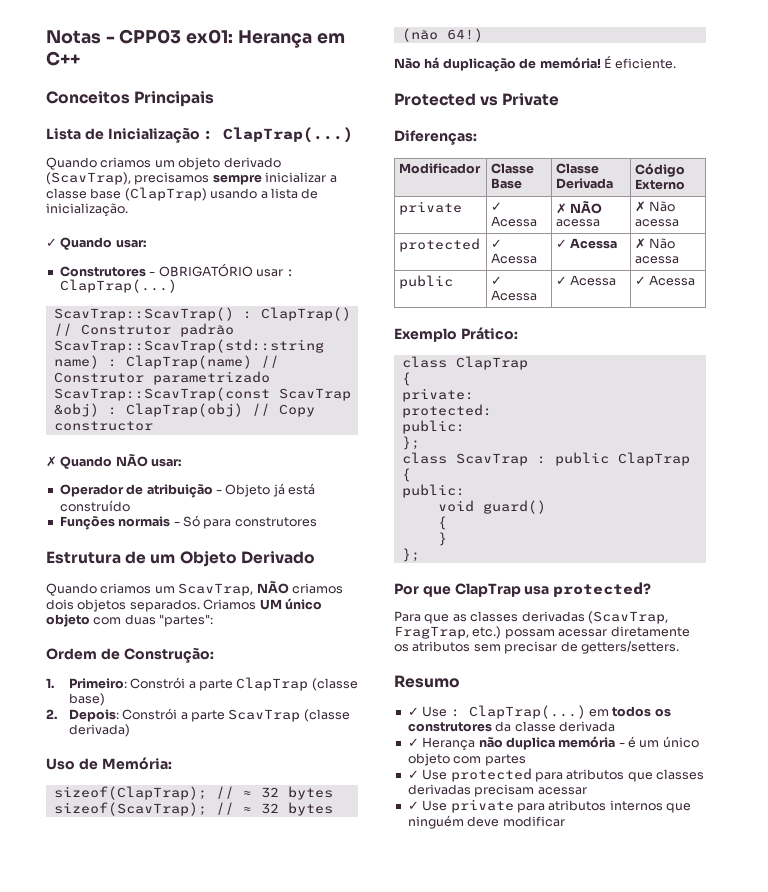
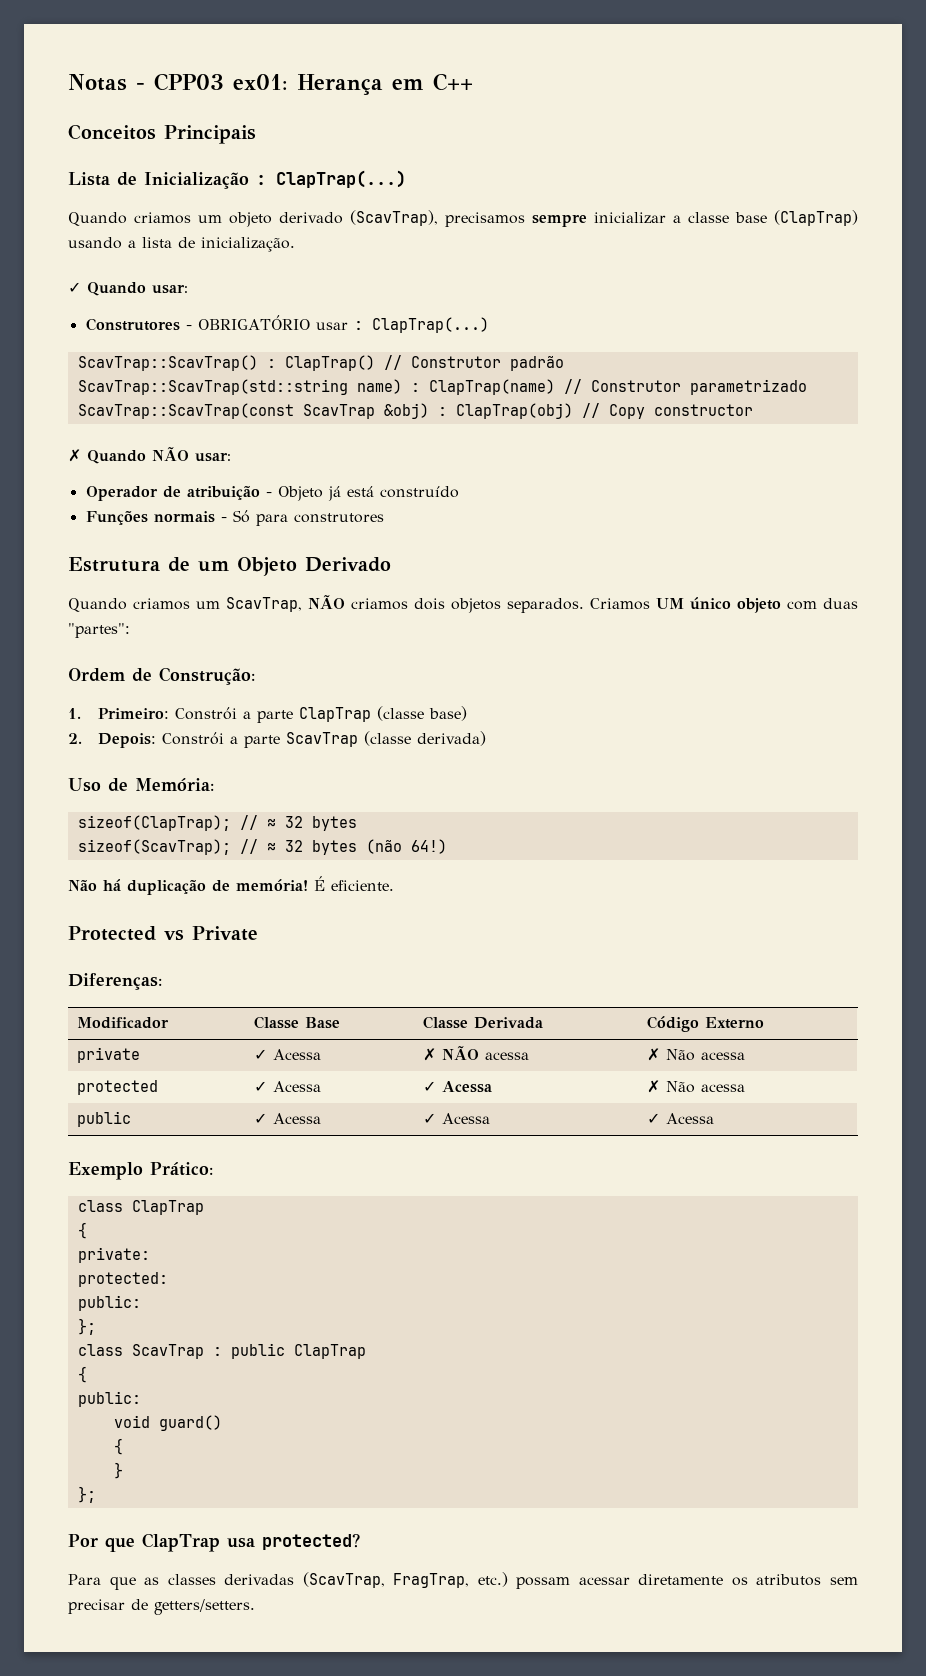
[394,675,460,688] [407,705,671,719] [407,721,615,732] [407,736,699,751] [407,753,526,766] [407,768,704,782] [407,784,587,797] [407,799,691,813] [407,815,565,829] // Resumo // ✓ Use : ClapTrap(...) em todos os construtores da classe derivada // ✓ Herança não duplica memória - é um único objeto com partes // ✓ Use protected para atributos que classes derivadas precisam acessar // ✓ Use private para atributos internos que ninguém deve modificar -> (255, 1607) none

